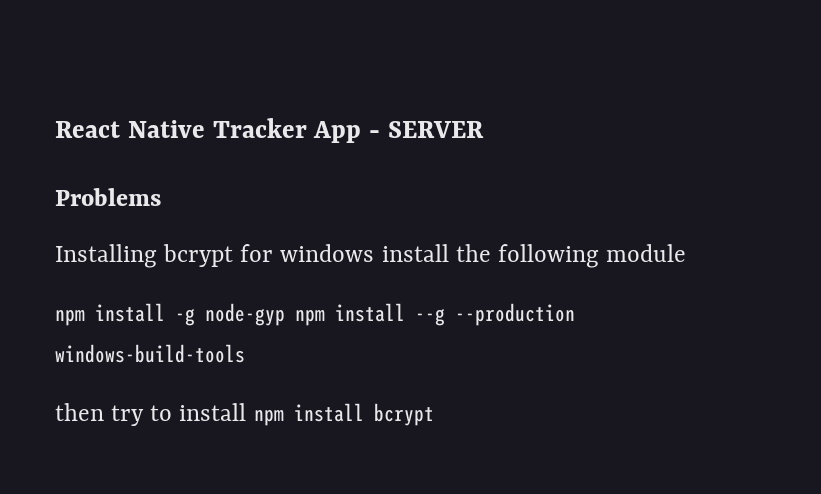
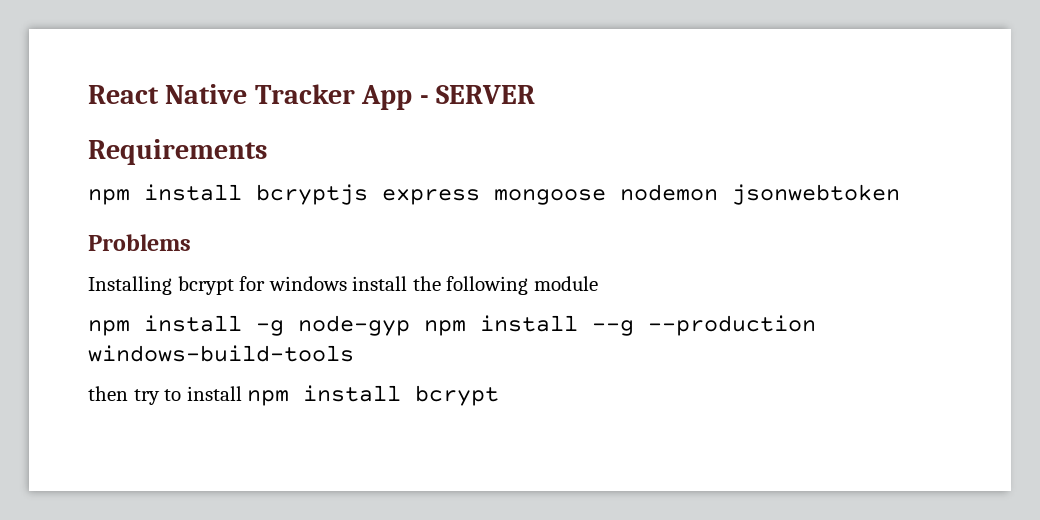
(485, 129) none -> [88,139,267,165] [88,184,900,205] // Requirements // npm install bcryptjs express mongoose nodemon jsonwebtoken

